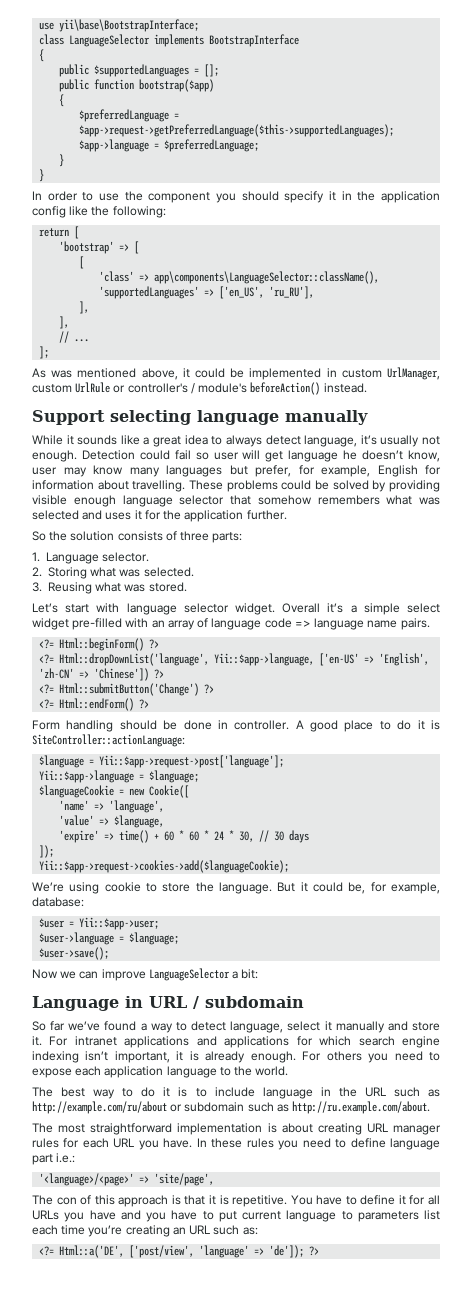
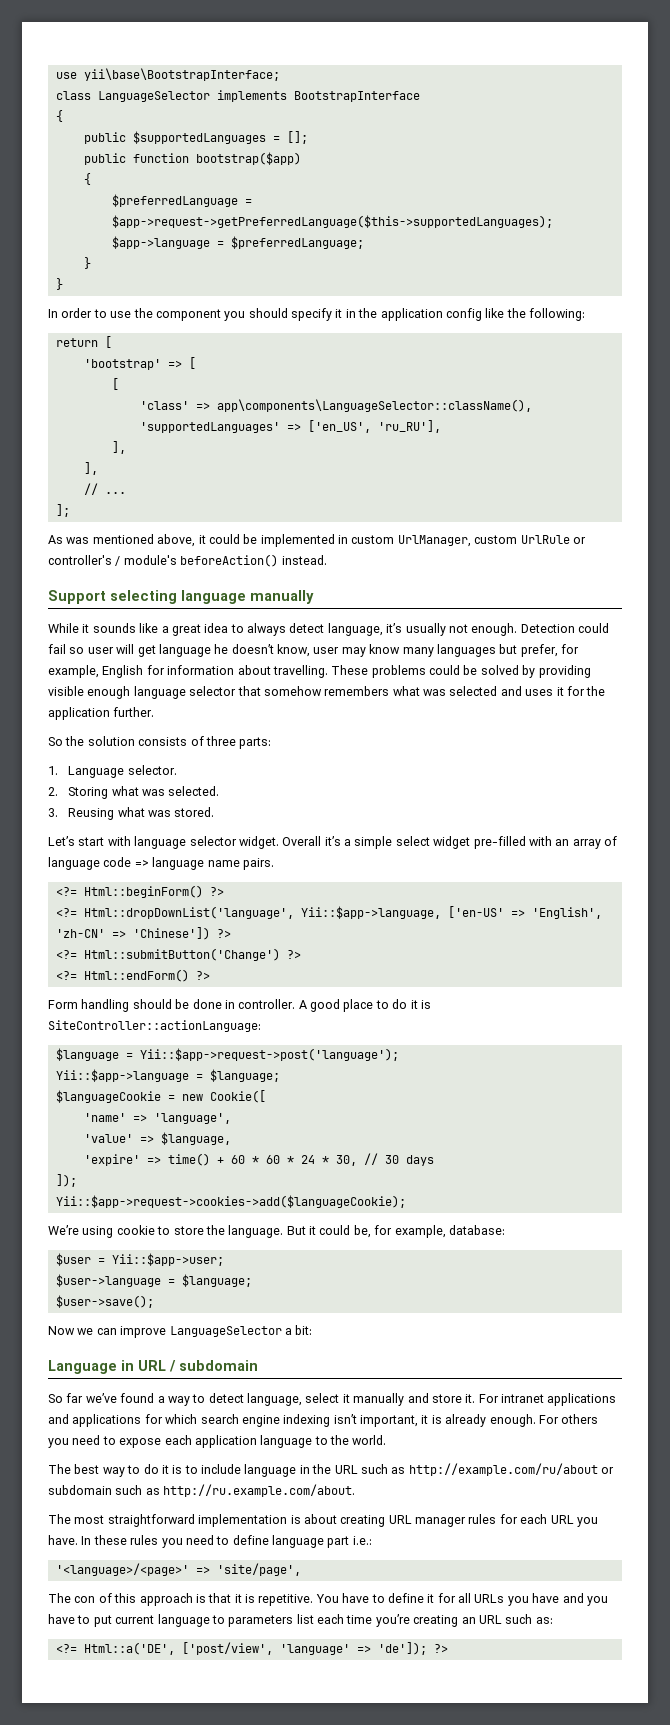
[99,755,285,768] Yii::$app->request->post['language']; -> [139,1048,399,1061] Yii::$app->request->post('language');

